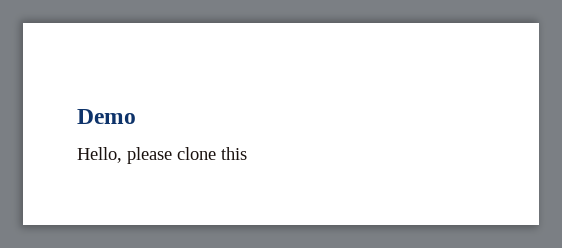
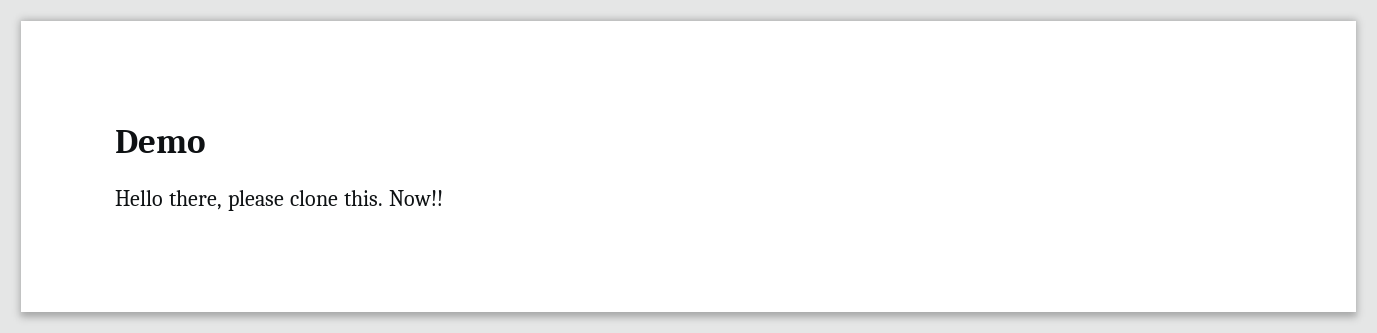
[77,147,247,164] Hello, please clone this -> [115,190,443,211] Hello there, please clone this. Now!!

